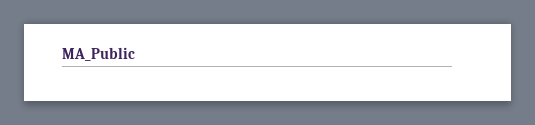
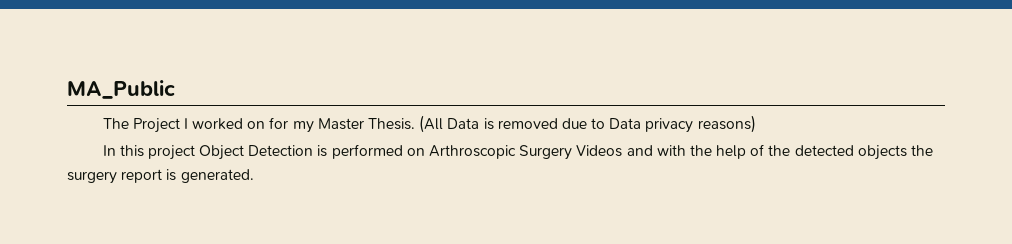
(135, 54) none -> [102,115,756,133] [102,144,934,160] [67,169,254,184] // The Project I worked on for my Master Thesis. (All Data is removed due to Data privacy reasons) // In this project Object Detection is performed on Arthroscopic Surgery Videos and with the help of the detected objects the surgery report is generated.

